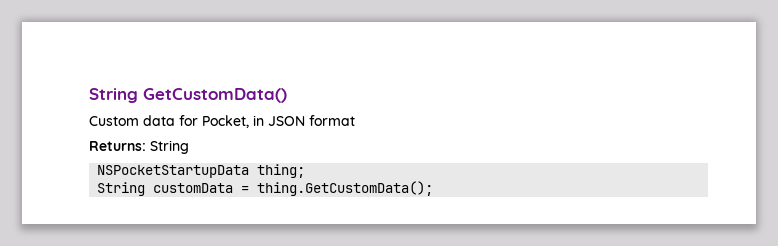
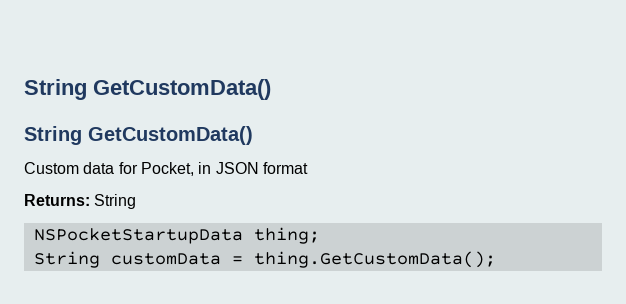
[89,88,287,103] String GetCustomData() -> [24,79,271,100] [24,126,253,145] String GetCustomData() // String GetCustomData()

